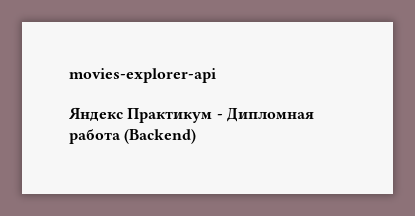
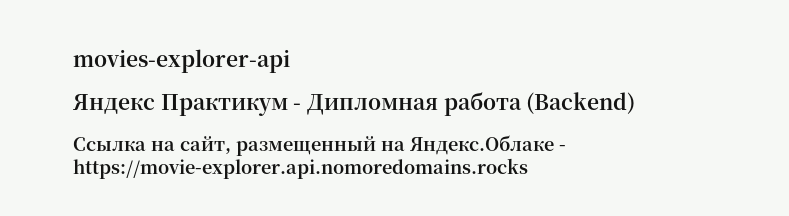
(197, 136) none -> [73,135,566,156] [73,158,528,179] // Cсылка на сайт, размещенный на Яндекс.Облаке - https://movie-explorer.api.nomoredomains.rocks

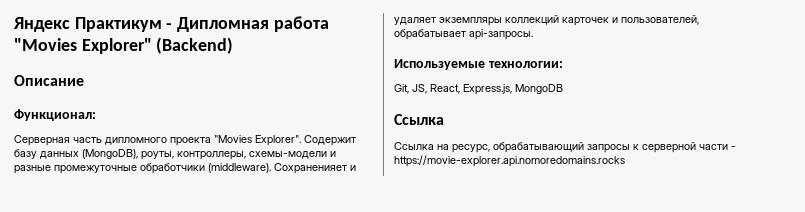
[73,49,290,73] movies-explorer-api // -> (13, 24) none
(522, 104) none -> [14,38,152,54] "Мovies Еxplorer"
[73,135,554,156] Cсылка на сайт, размещенный на Яндекс.Облаке -> [14,75,84,86] [14,109,96,121] [14,135,356,146] [14,149,336,160] [14,163,356,174] [394,15,699,26] [394,29,533,40] [394,59,563,70] [394,84,563,95] [394,114,444,125] [394,142,728,153] Описание // Функционал: // Серверная часть дипломного проекта "Movies Explorer". Содержит базу данных (MongoDB), роуты, контроллеры, схемы-модели и разные промежуточные обработчики (middleware). Cохраненияет и удаляет экземпляры коллекций карточек и пользователей, обрабатывает api-запросы. // Используемые технологии: // Git, JS, React, Express.js, MongoDB // Ссылка // Cсылка на ресурс, обрабатывающий запросы к серверной части

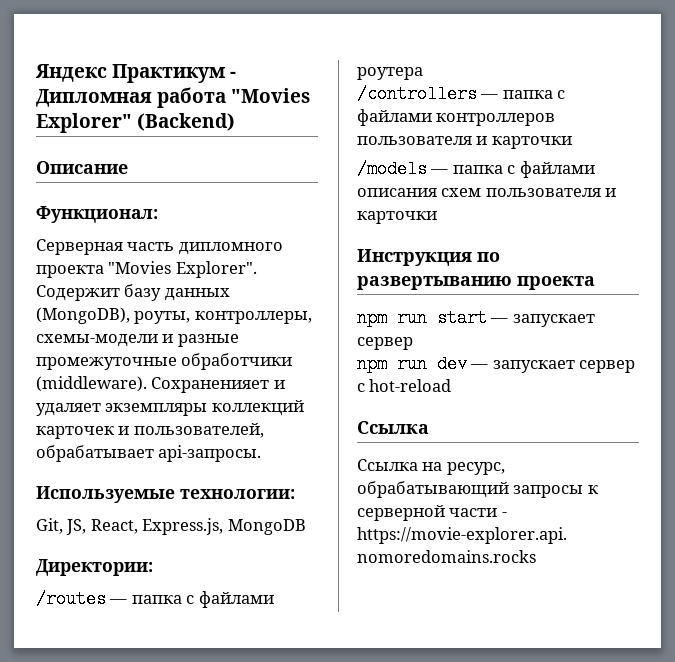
(563, 89) none -> [36,559,153,576] [36,590,274,608] [357,67,423,80] [357,85,566,103] [357,109,556,126] [357,136,572,149] [357,160,595,178] [357,188,617,197] [357,211,437,224] [357,249,500,266] [357,276,595,290] [357,309,595,327] [357,337,413,350] [357,355,636,373] [357,379,452,392] // Директории: // /routes — папка с файлами роутера // /controllers — папка с файлами контроллеров пользователя и карточки // /models — папка с файлами описания схем пользователя и карточки // Инструкция по развертыванию проекта // npm run start — запускает сервер // npm run dev — запускает сервер с hot-reload

